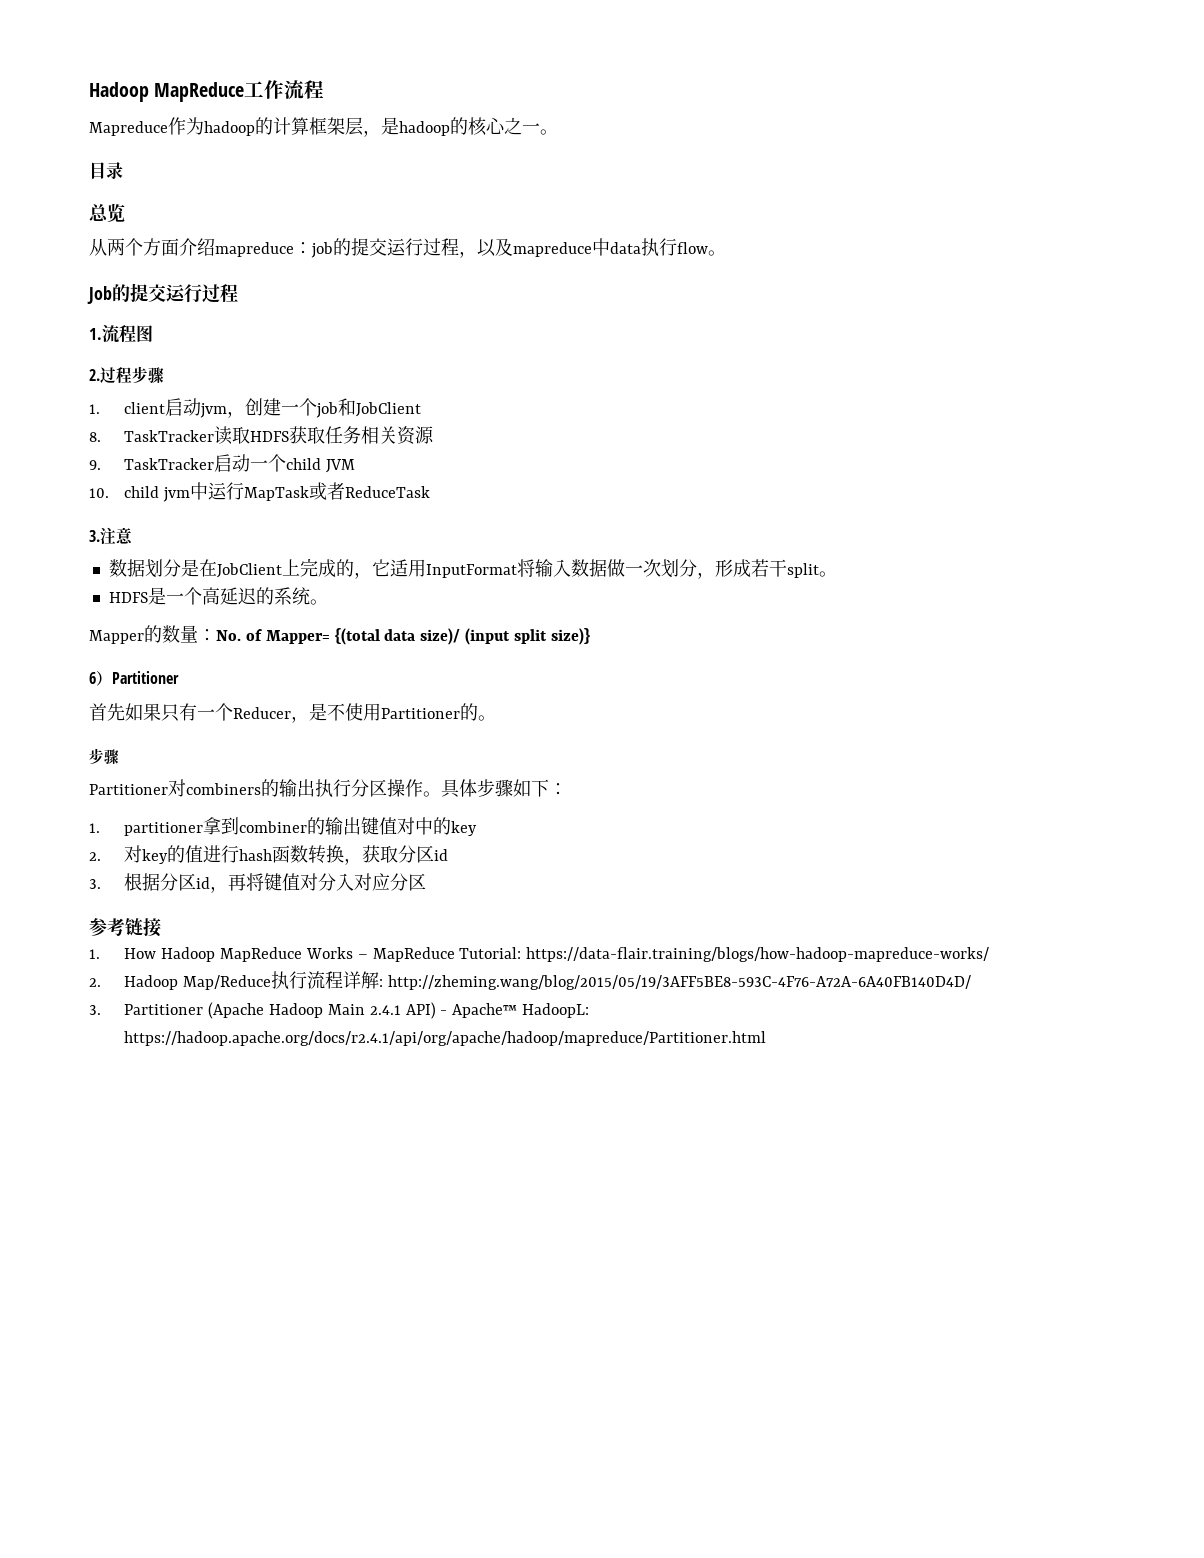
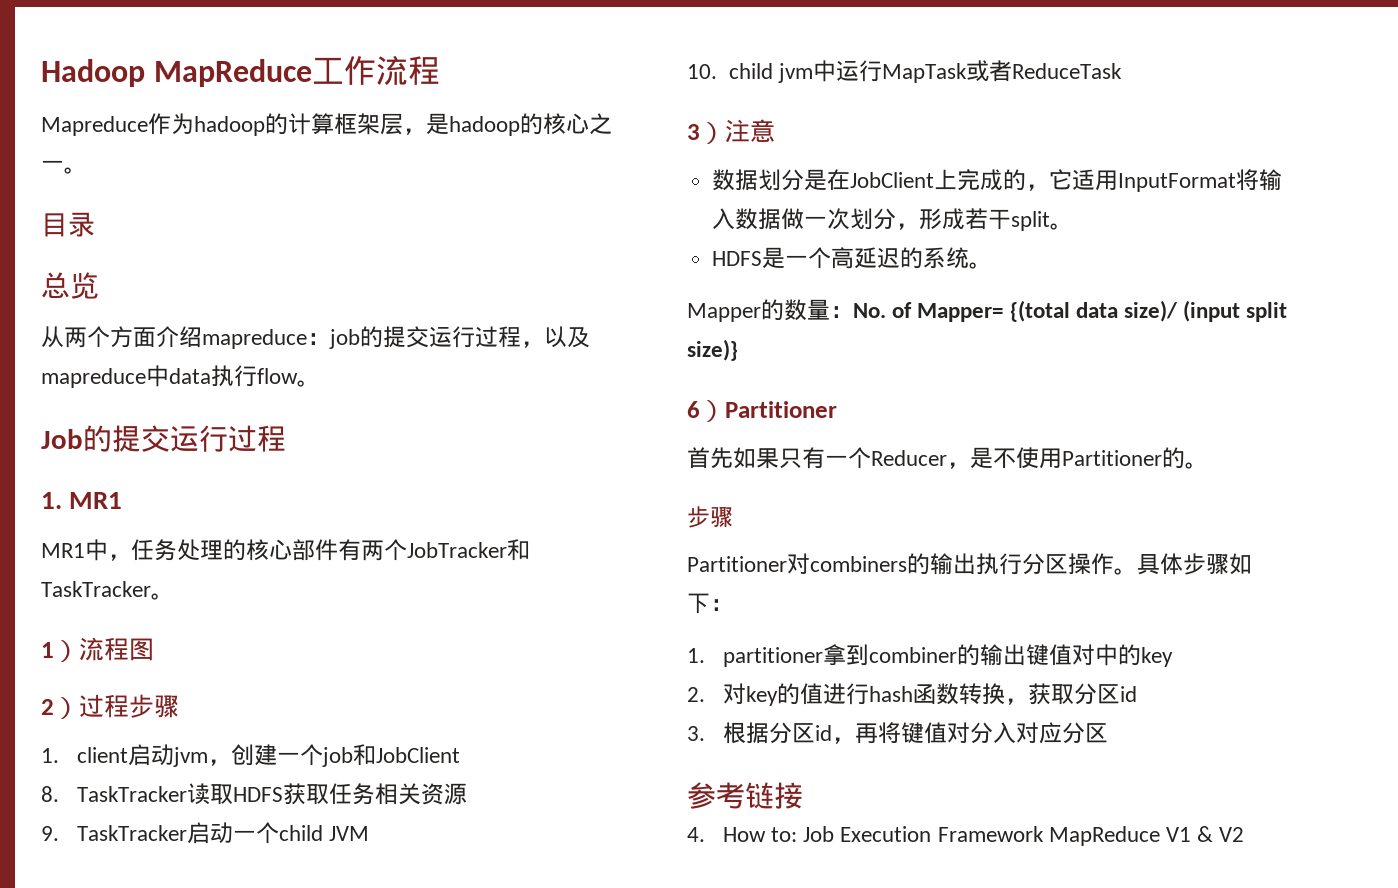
(102, 334) none -> [69,492,123,509] [41,539,530,561] [41,581,174,600] [41,640,79,662] MR1 // MR1中，任务处理的核心部件有两个JobTracker和TaskTracker。 // 1）
[89,369,100,381] 2. -> [41,697,79,719] 2）
[89,530,100,542] 3. -> [687,122,725,144] 3）
[89,947,990,962] [89,971,971,990] [89,1002,590,1019] [124,1031,767,1046] 1. How Hadoop MapReduce Works – MapReduce Tutorial: https://data-flair.training/blogs/how-hadoop-mapreduce-works/ // 2. Hadoop Map/Reduce执行流程详解: http://zheming.wang/blog/2015/05/19/3AFF5BE8-593C-4F76-A72A-6A40FB140D4D/ // 3. Partitioner (Apache Hadoop Main 2.4.1 API) - Apache™ HadoopL: https://hadoop.apache.org/docs/r2.4.1/api/org/apache/hadoop/mapreduce/Partitioner.html -> [687,826,1245,846] 4. How to: Job Execution Framework MapReduce V1 & V2

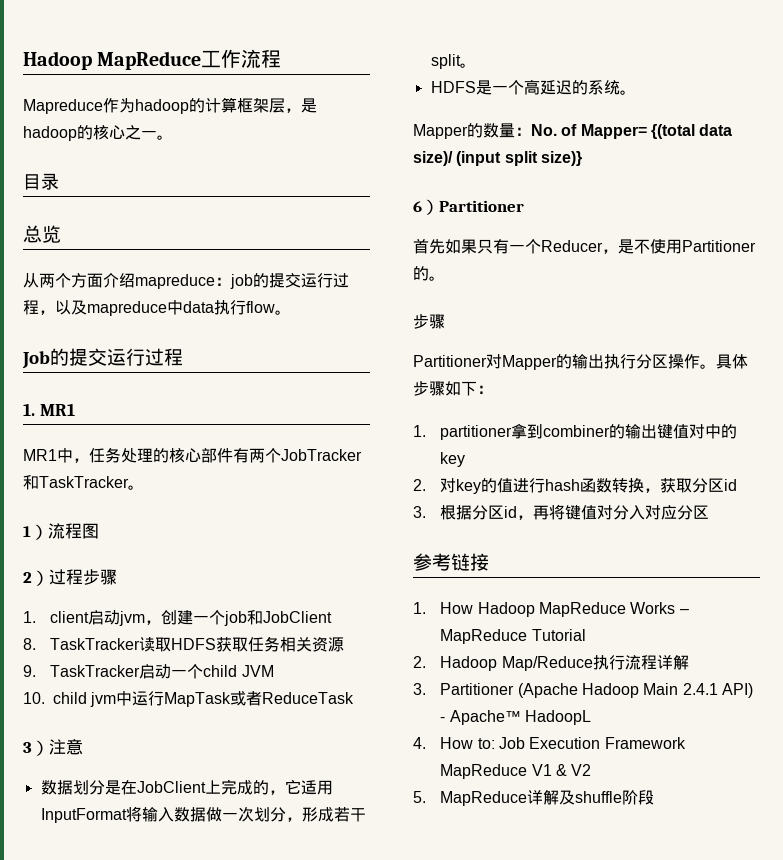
[810,556,907,572] combiners -> [502,355,557,370] Mapper
(803, 795) none -> [413,602,689,617] [440,629,586,644] [413,655,689,671] [413,683,753,698] [440,710,592,725] // 1. How Hadoop MapReduce Works – MapReduce Tutorial // 2. Hadoop Map/Reduce执行流程详解 // 3. Partitioner (Apache Hadoop Main 2.4.1 API) - Apache™ HadoopL
(1245, 834) none -> [413,790,655,806] // 5. MapReduce详解及shuffle阶段

